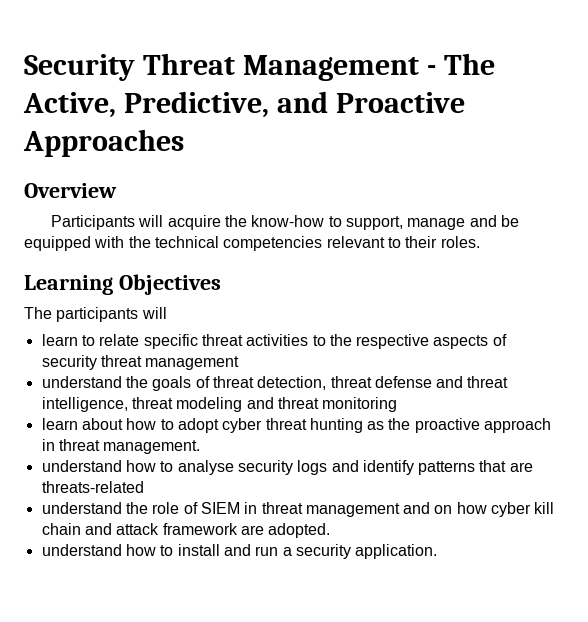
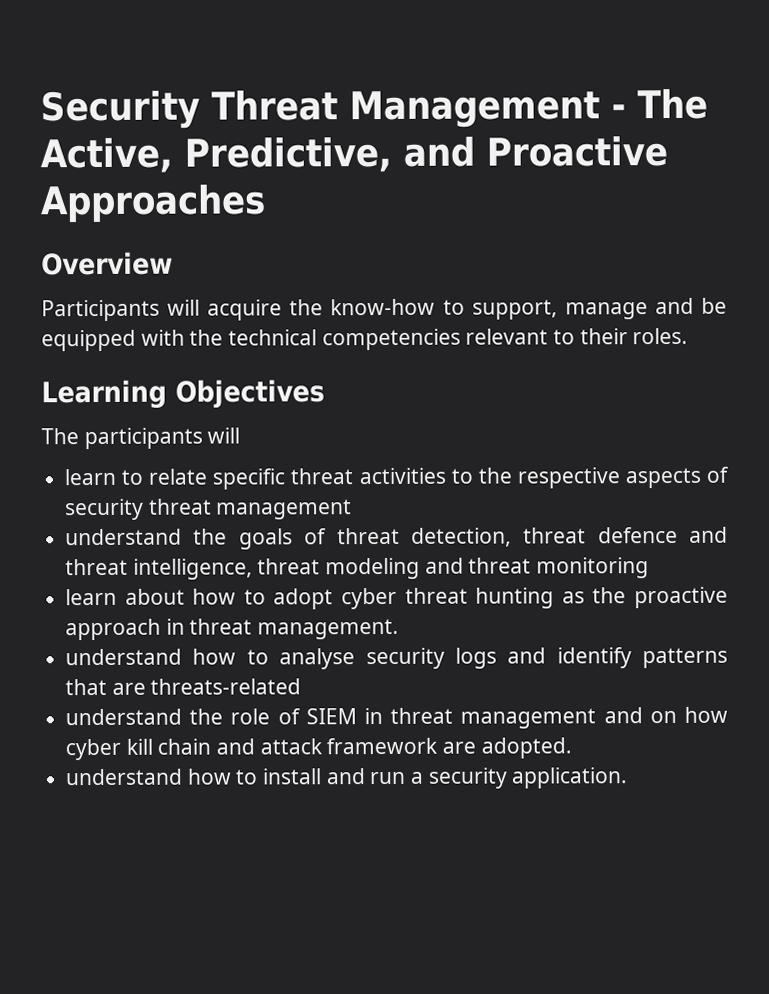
[374,376,432,388] defense -> [597,526,678,544] defence

